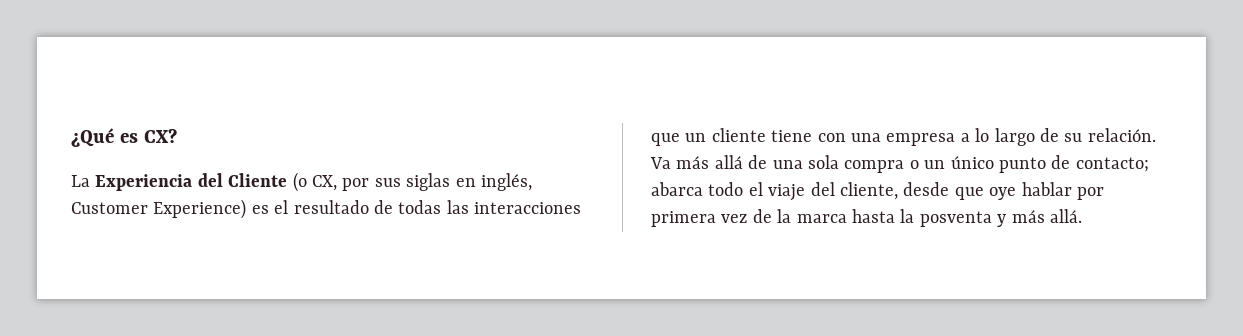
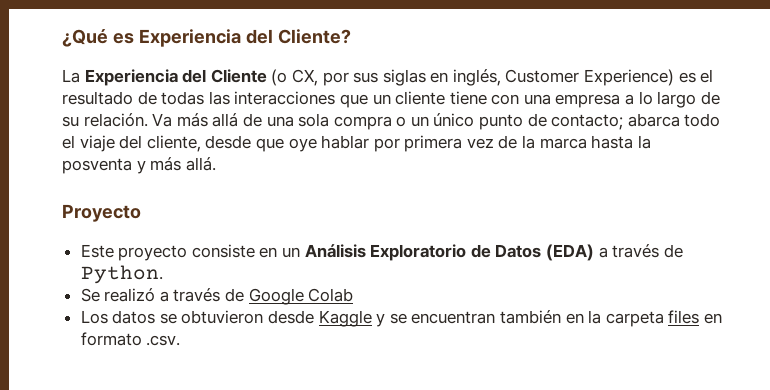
[143,128,177,143] CX? -> [138,29,351,47] Experiencia del Cliente?
(1082, 216) none -> [62,204,141,222] [80,244,683,261] [80,265,163,284] [80,288,354,305] [80,310,722,327] [80,332,181,346] // Proyecto // Este proyecto consiste en un Análisis Exploratorio de Datos (EDA) a través de Python. // Se realizó a través de Google Colab // Los datos se obtuvieron desde Kaggle y se encuentran también en la carpeta files en formato .csv.

